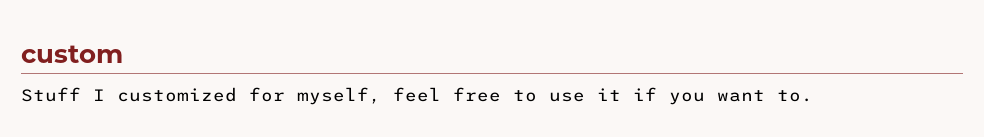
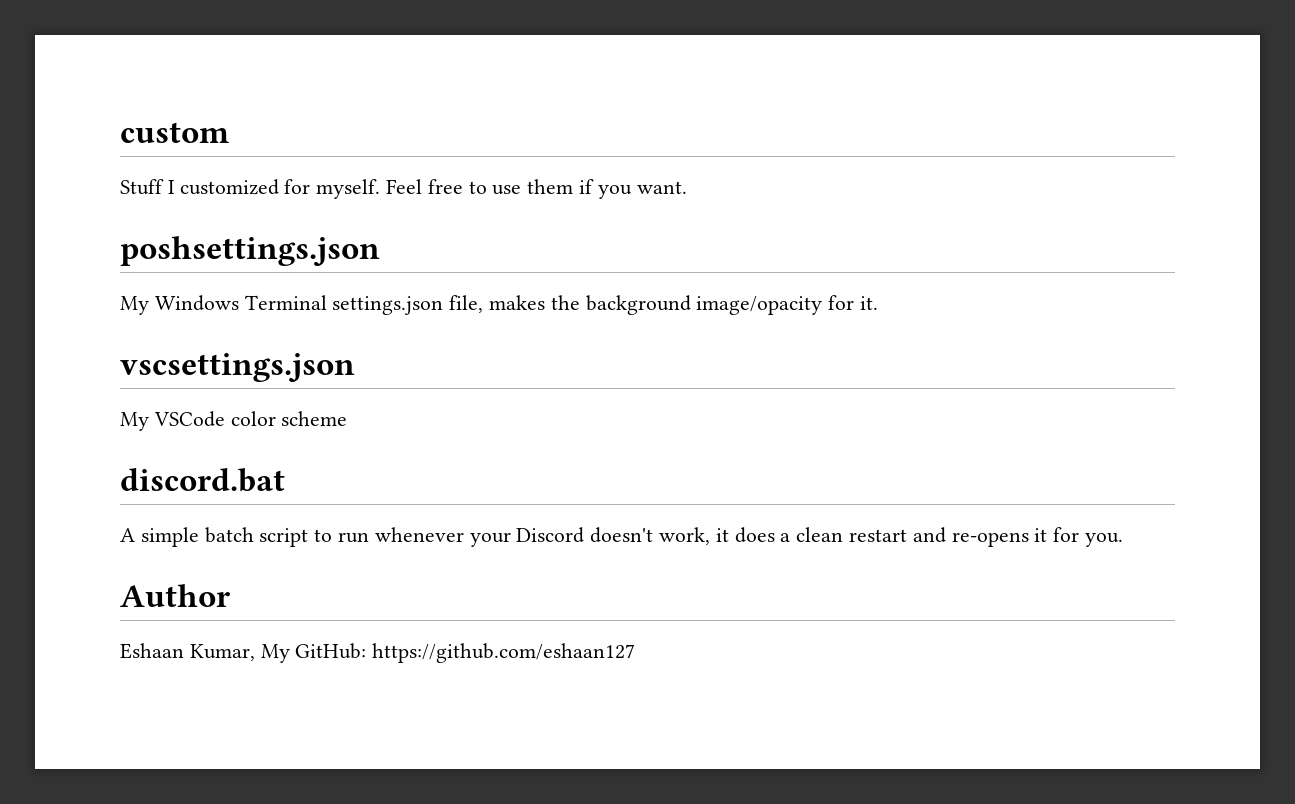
[297,87,441,105] myself, feel -> [316,179,423,199] myself. Feel
[597,88,621,101] it -> [527,179,574,194] them
[717,90,813,102] want to. -> [636,181,687,194] [120,236,380,266] [120,295,879,315] [120,353,355,382] [120,411,348,431] [120,468,285,492] [120,527,1124,547] [120,584,230,607] [120,643,636,663] want. // poshsettings.json // My Windows Terminal settings.json file, makes the background image/opacity for it. // vscsettings.json // My VSCode color scheme // discord.bat // A simple batch script to run whenever your Discord doesn't work, it does a clean restart and re-opens it for you. // Author // Eshaan Kumar, My GitHub: https://github.com/eshaan127

